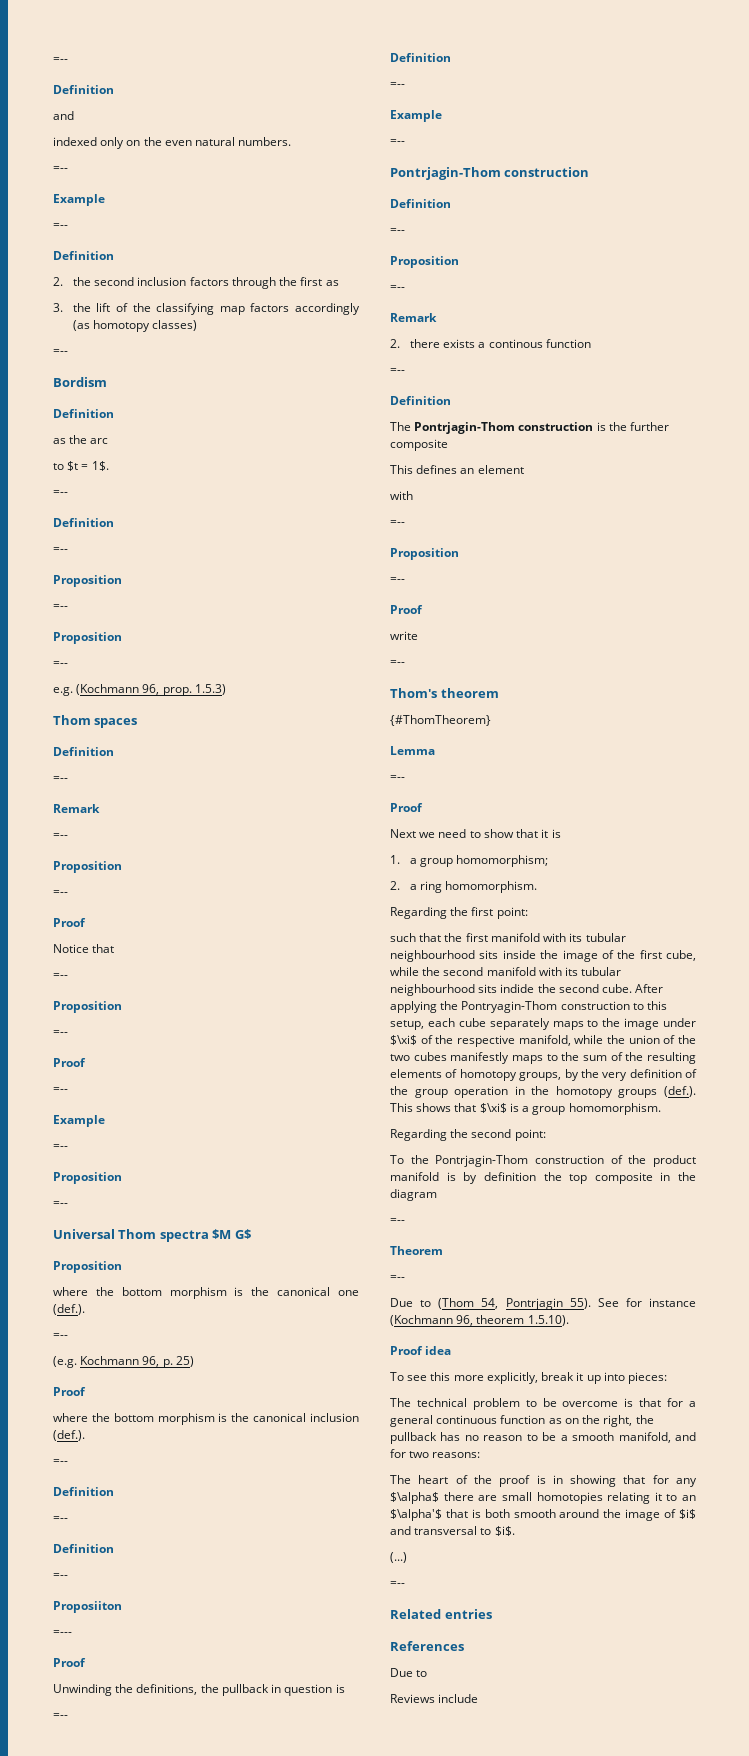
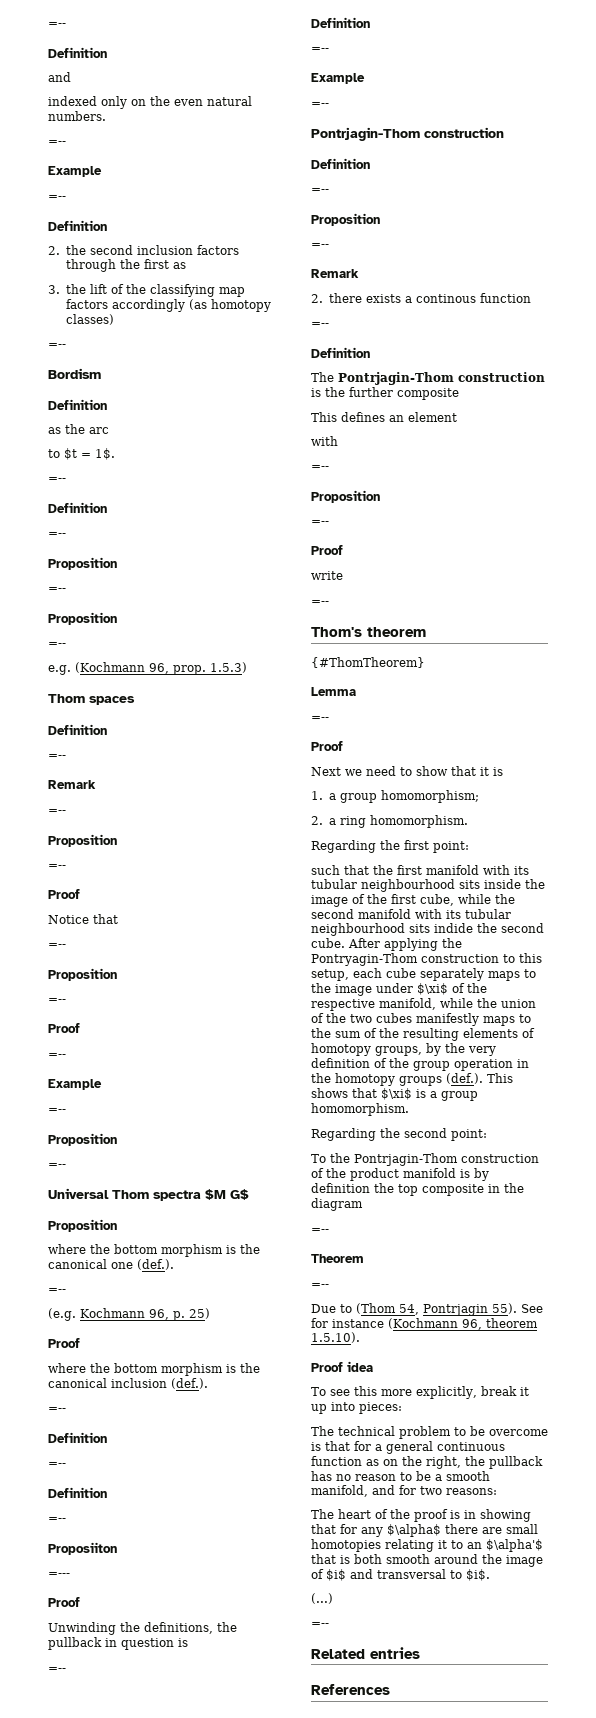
[390,1668,428,1677] [390,1694,479,1703] // Due to // Reviews include -> (390, 1689) none

